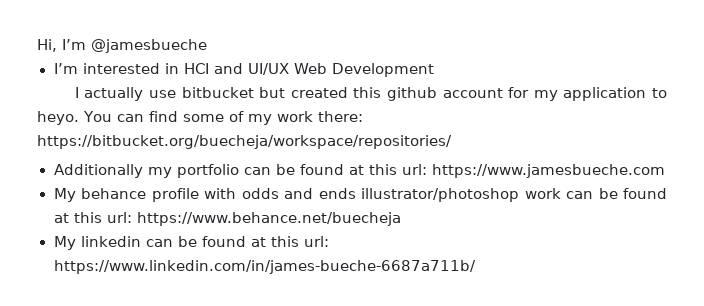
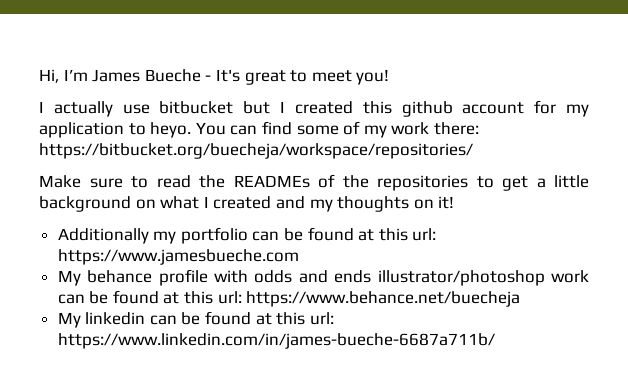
[91,39,207,53] [53,63,435,77] @jamesbueche // I’m interested in HCI and UI/UX Web Development -> [92,69,390,85] James Bueche - It's great to meet you!
(286, 92) none -> [280,101,286,113] I
(452, 142) none -> [39,174,589,191] [39,196,455,212] // Make sure to read the READMEs of the repositories to get a little background on what I created and my thoughts on it!

